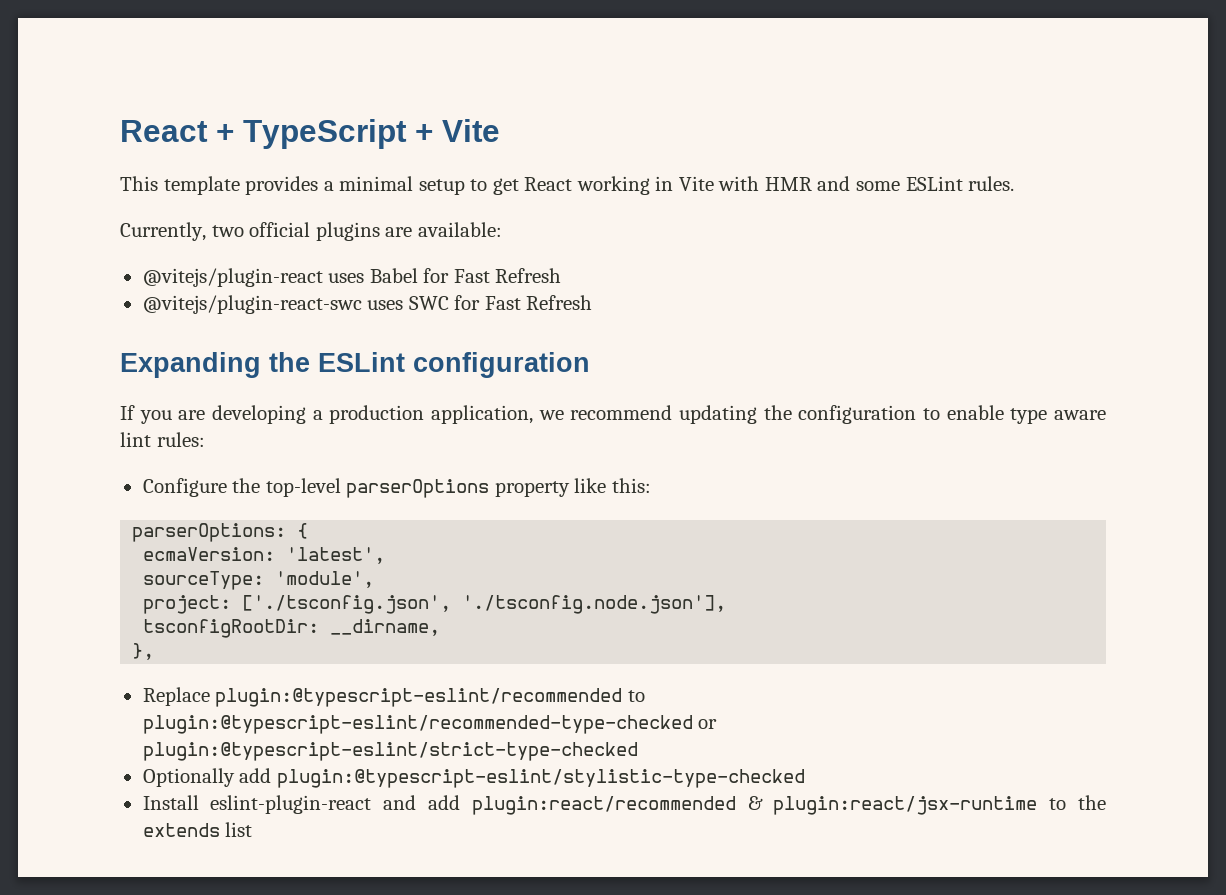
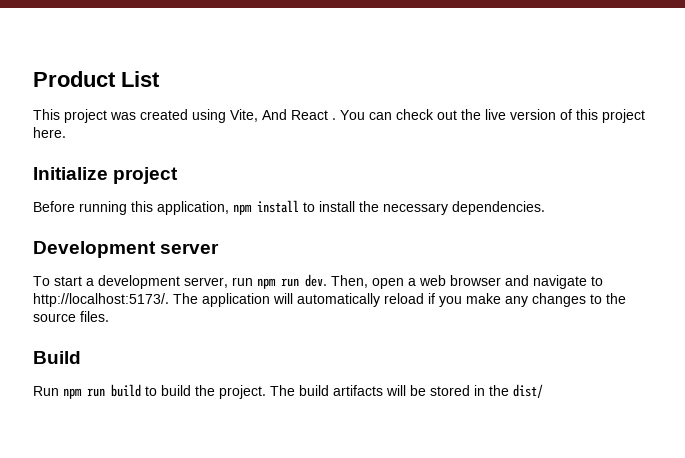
[120,119,500,149] [120,176,1015,195] [120,222,502,241] [142,268,562,287] [142,295,593,314] [120,352,590,378] [120,405,1106,424] [120,432,205,447] [142,478,651,498] [132,523,309,542] [143,547,386,564] [143,571,375,590] [143,595,727,614] [143,619,441,638] [132,643,155,660] [142,687,645,707] [142,715,718,734] [142,742,638,761] [142,768,805,788] [142,795,1106,815] [142,822,253,837] React + TypeScript + Vite // This template provides a minimal setup to get React working in Vite with HMR and some ESLint rules. // Currently, two official plugins are available: // @vitejs/plugin-react uses Babel for Fast Refresh // @vitejs/plugin-react-swc uses SWC for Fast Refresh // Expanding the ESLint configuration // If you are developing a production application, we recommend updating the configuration to enable type aware lint rules: // Configure the top-level parserOptions property like this: // parserOptions: { // ecmaVersion: 'latest', // sourceType: 'module', // project: ['./tsconfig.json', './tsconfig.node.json'], // tsconfigRootDir: __dirname, // }, // Replace plugin:@typescript-eslint/recommended to plugin:@typescript-eslint/recommended-type-checked or plugin:@typescript-eslint/strict-type-checked // Optionally add plugin:@typescript-eslint/stylistic-type-checked // Install eslint-plugin-react and add plugin:react/recommended & plugin:react/jsx-runtime to the extends list -> [33,71,160,87] [33,109,645,123] [33,127,66,138] [33,167,179,184] [33,200,545,215] [33,241,220,258] [33,274,603,289] [33,293,626,307] [33,311,109,322] [33,351,81,364] [33,384,543,399] Product List // This project was created using Vite, And React . You can check out the live version of this project here. // Initialize project // Before running this application, npm install to install the necessary dependencies. // Development server // To start a development server, run npm run dev. Then, open a web browser and navigate to http://localhost:5173/. The application will automatically reload if you make any changes to the source files. // Build // Run npm run build to build the project. The build artifacts will be stored in the dist/

